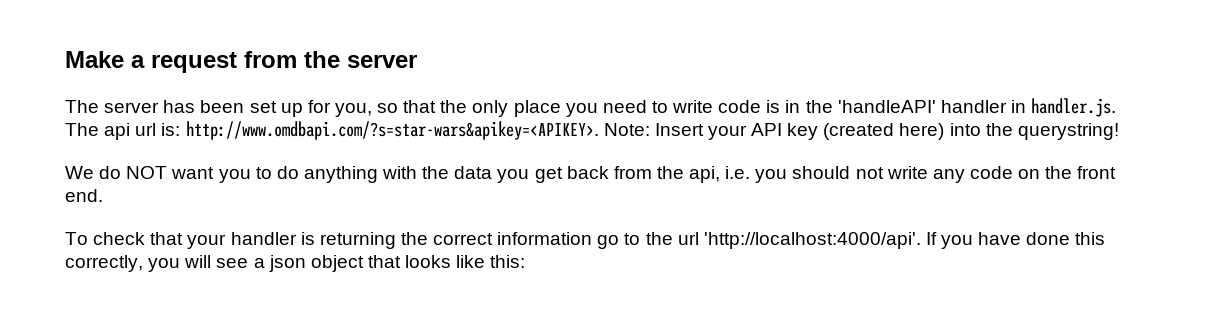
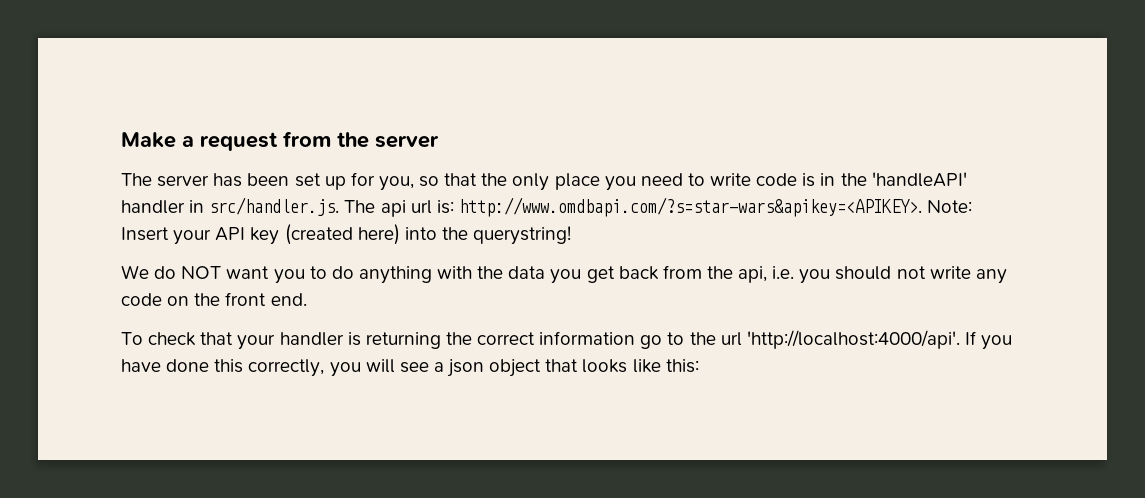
[1031,98,1117,117] handler.js. -> [209,197,340,216] src/handler.js.

